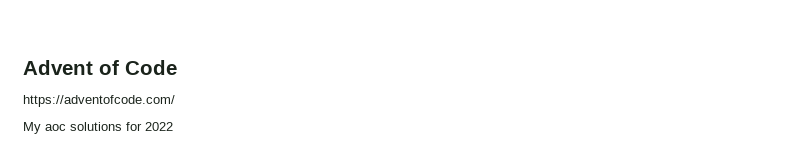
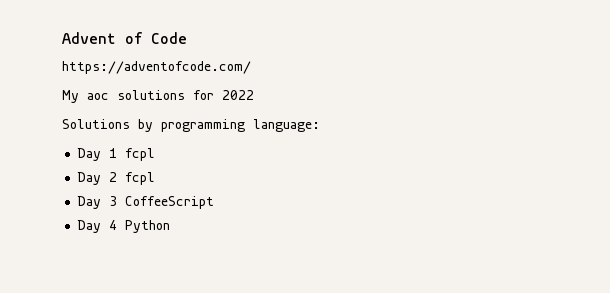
(173, 126) none -> [62,119,320,132] [77,148,156,161] [77,172,156,185] [77,196,215,209] [77,220,171,233] // Solutions by programming language: // Day 1 fcpl // Day 2 fcpl // Day 3 CoffeeScript // Day 4 Python

